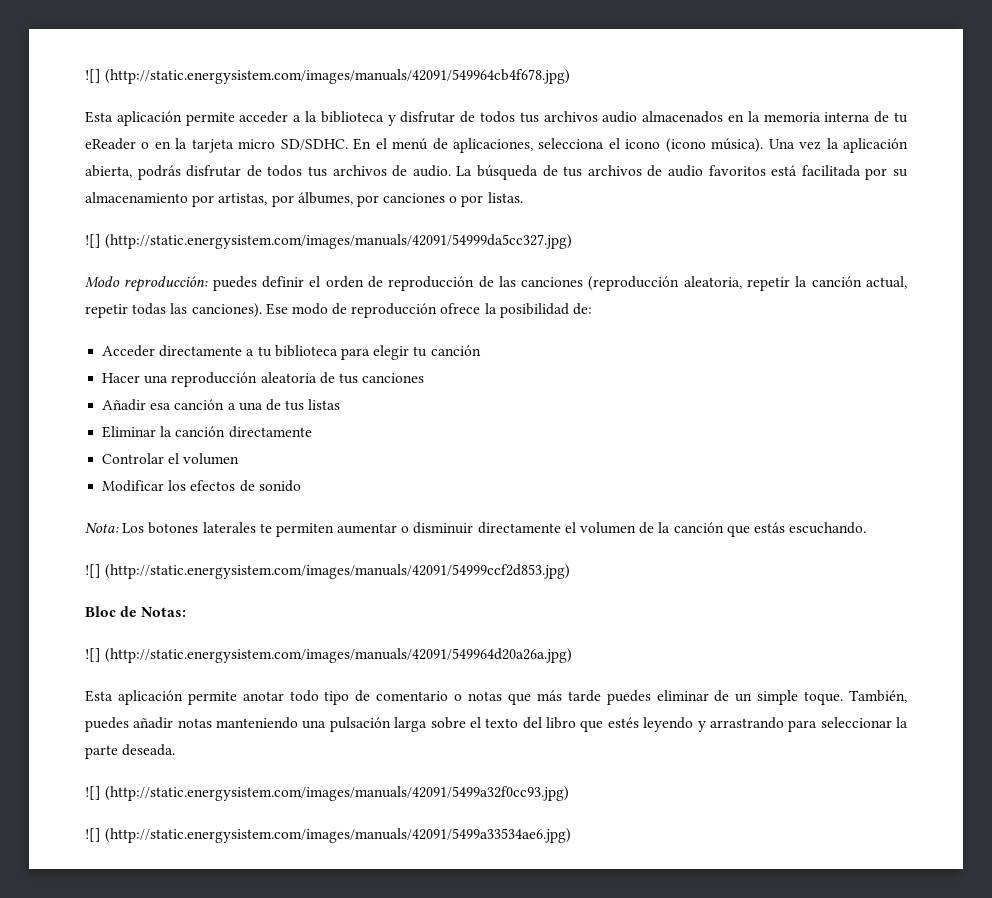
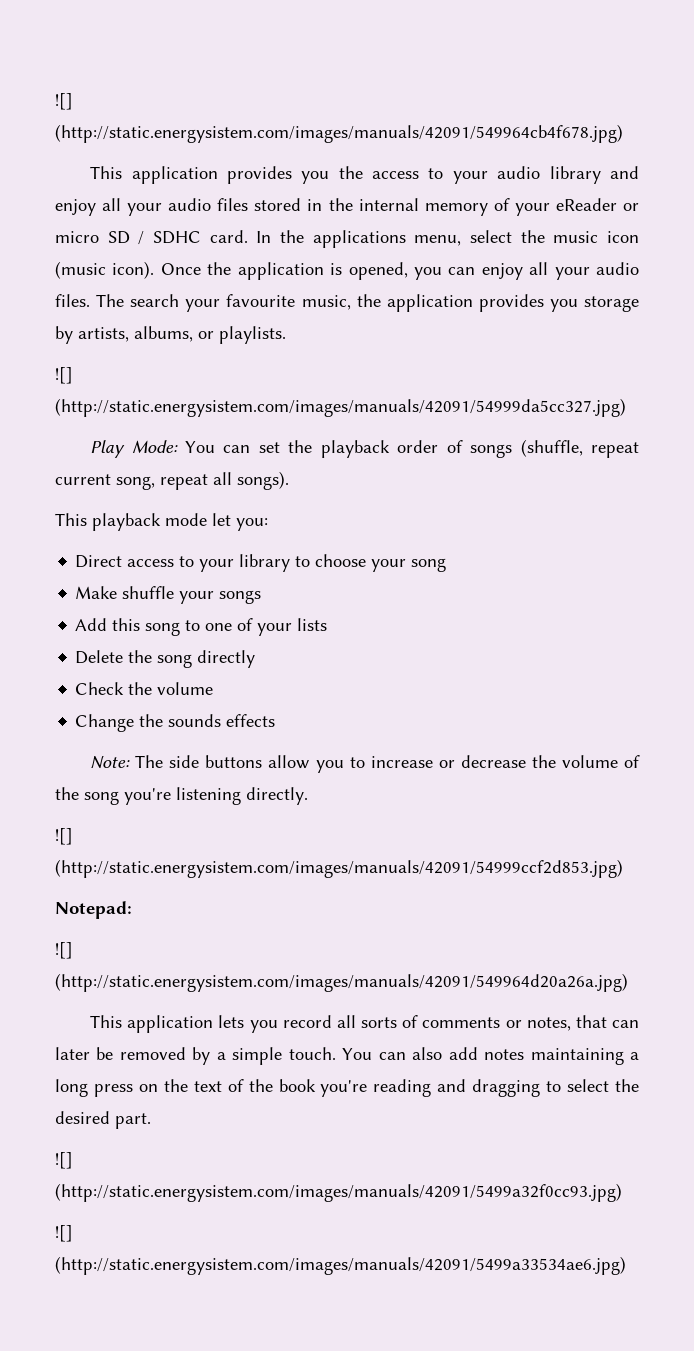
[85,111,908,126] [85,138,909,153] [85,165,909,180] [85,192,523,207] [85,234,573,249] [85,276,907,292] [85,303,593,318] [102,345,481,360] [102,372,425,387] [102,399,341,411] [102,426,312,438] [102,453,240,465] [102,480,301,492] [85,522,867,537] Esta aplicación permite acceder a la biblioteca y disfrutar de todos tus archivos audio almacenados en la memoria interna de tu eReader o en la tarjeta micro SD/SDHC. En el menú de aplicaciones, selecciona el icono (icono música). Una vez la aplicación abierta, podrás disfrutar de todos tus archivos de audio. La búsqueda de tus archivos de audio favoritos está facilitada por su almacenamiento por artistas, por álbumes, por canciones o por listas. // ![] (http://static.energysistem.com/images/manuals/42091/54999da5cc327.jpg) // Modo reproducción: puedes definir el orden de reproducción de las canciones (reproducción aleatoria, repetir la canción actual, repetir todas las canciones). Ese modo de reproducción ofrece la posibilidad de: // Acceder directamente a tu biblioteca para elegir tu canción // Hacer una reproducción aleatoria de tus canciones // Añadir esa canción a una de tus listas // Eliminar la canción directamente // Controlar el volumen // Modificar los efectos de sonido // Nota: Los botones laterales te permiten aumentar o disminuir directamente el volumen de la canción que estás escuchando. -> [90,166,640,184] [55,198,640,216] [55,230,639,248] [55,261,640,280] [55,294,640,312] [55,326,286,344] [55,367,73,384] [55,398,626,417] [90,439,639,458] [55,471,289,490] [55,513,268,531] [75,554,447,572] [75,586,262,604] [75,618,328,636] [75,650,256,668] [75,682,214,695] [75,714,276,732] [90,755,640,773] [55,787,308,805] This application provides you the access to your audio library and enjoy all your audio files stored in the internal memory of your eReader or micro SD / SDHC card. In the applications menu, select the music icon (music icon). Once the application is opened, you can enjoy all your audio files. The search your favourite music, the application provides you storage by artists, albums, or playlists. // ![] (http://static.energysistem.com/images/manuals/42091/54999da5cc327.jpg) // Play Mode: You can set the playback order of songs (shuffle, repeat current song, repeat all songs). // This playback mode let you: // Direct access to your library to choose your song // Make shuffle your songs // Add this song to one of your lists // Delete the song directly // Check the volume // Change the sounds effects // Note: The side buttons allow you to increase or decrease the volume of the song you're listening directly.
[85,606,187,617] Bloc de Notas: -> [55,901,132,919] Notepad:
[85,690,908,705] [85,717,908,732] [85,744,176,759] Esta aplicación permite anotar todo tipo de comentario o notas que más tarde puedes eliminar de un simple toque. También, puedes añadir notas manteniendo una pulsación larga sobre el texto del libro que estés leyendo y arrastrando para seleccionar la parte deseada. -> [90,1015,639,1033] [55,1047,639,1065] [55,1079,639,1097] [55,1111,151,1129] This application lets you record all sorts of comments or notes, that can later be removed by a simple touch. You can also add notes maintaining a long press on the text of the book you're reading and dragging to select the desired part.

